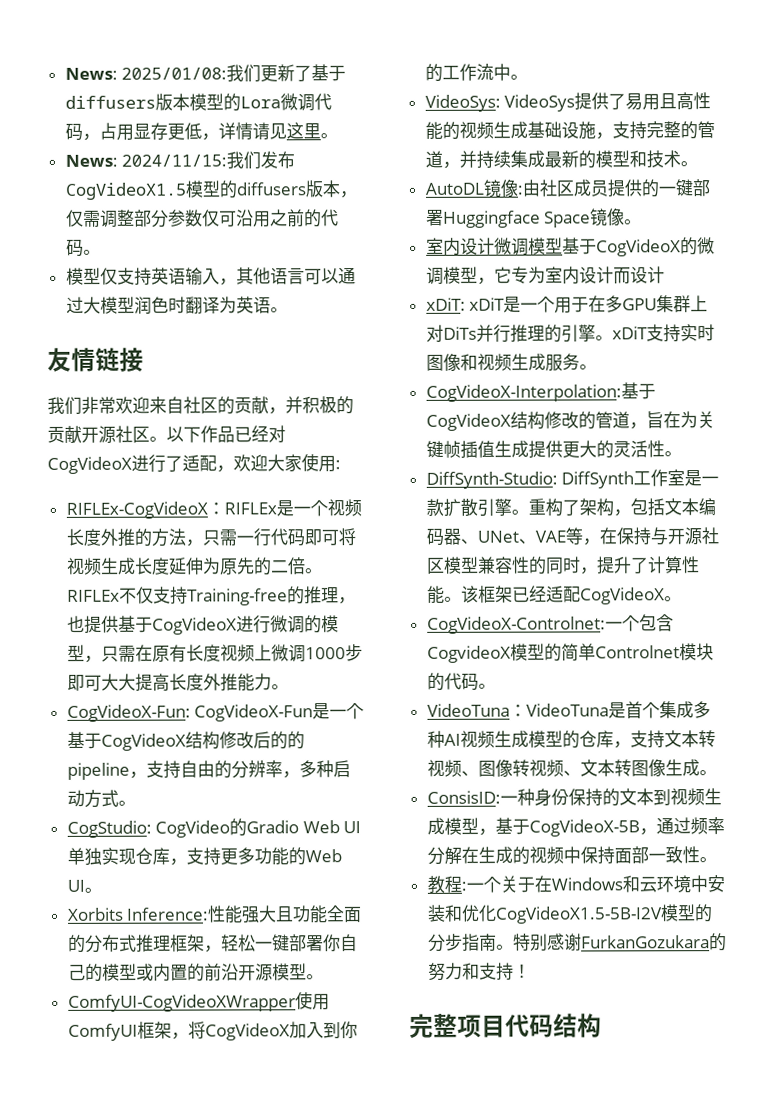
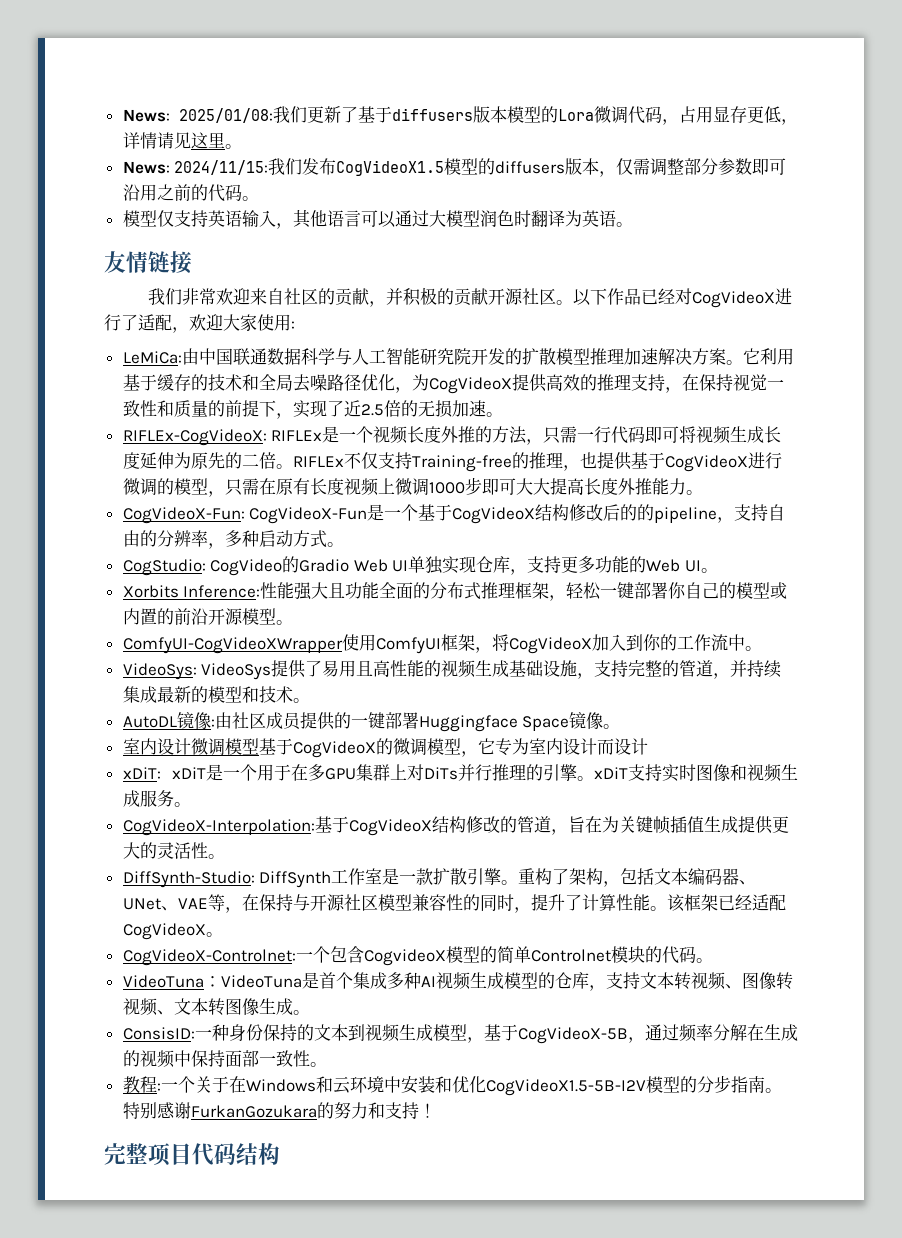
[201,209,220,227] 仅 -> [752,158,770,175] 即
[65,501,225,519] RIFLEx-CogVideoX： -> [122,348,794,365] [122,374,784,394] [122,400,503,419] [122,429,267,446] LeMiCa:由中国联通数据科学与人工智能研究院开发的扩散模型推理加速解决方案。它利用基于缓存的技术和全局去噪路径优化，为CogVideoX提供高效的推理支持，在保持视觉一致性和质量的前提下，实现了近2.5倍的无损加速。 // RIFLEx-CogVideoX:

